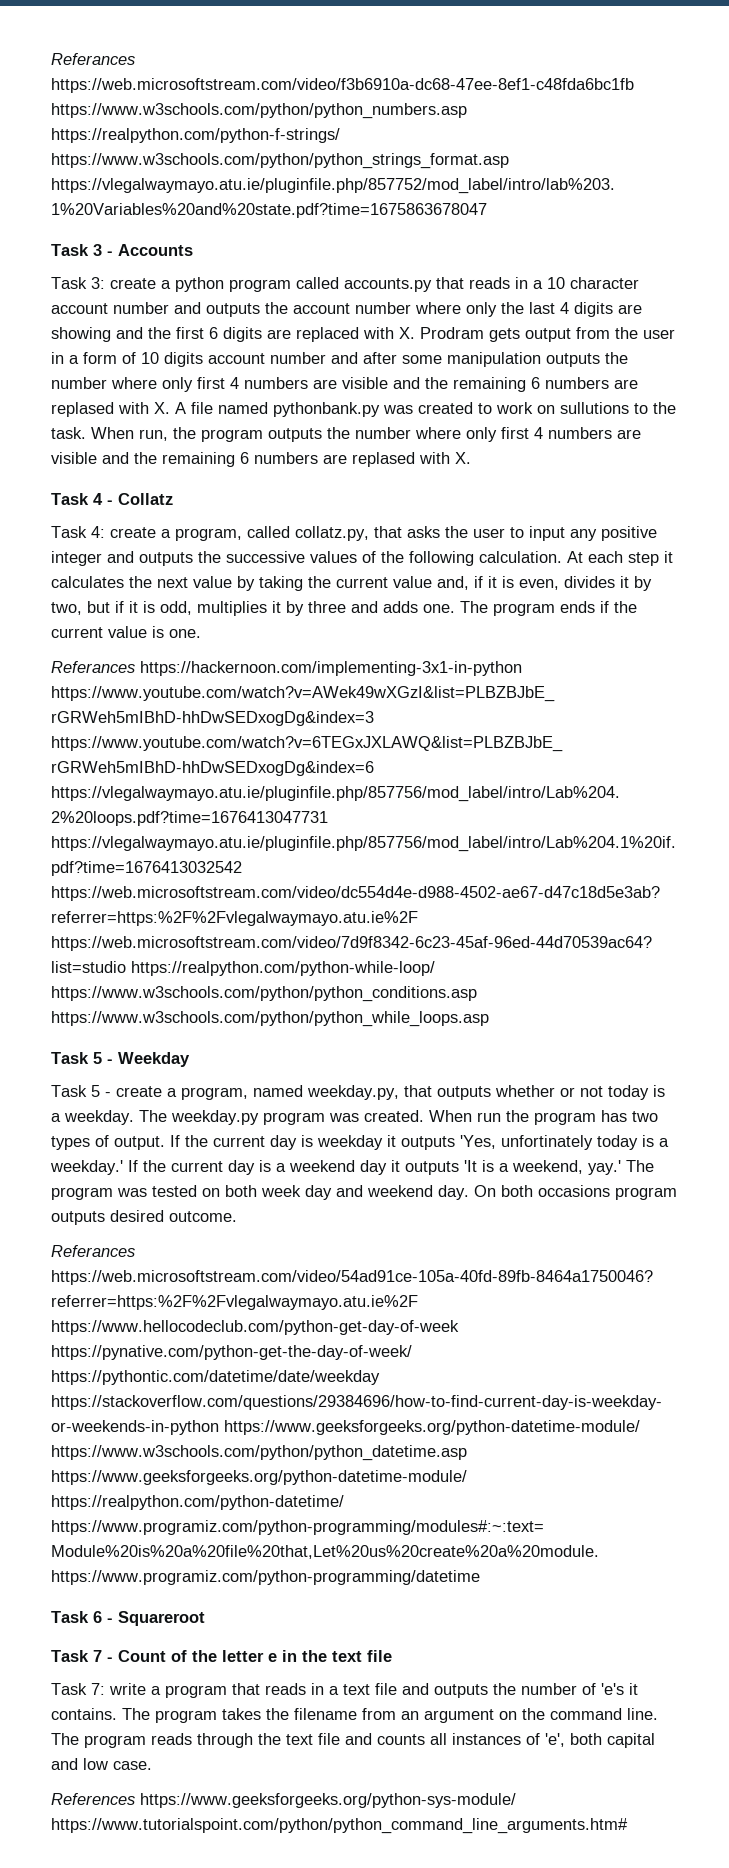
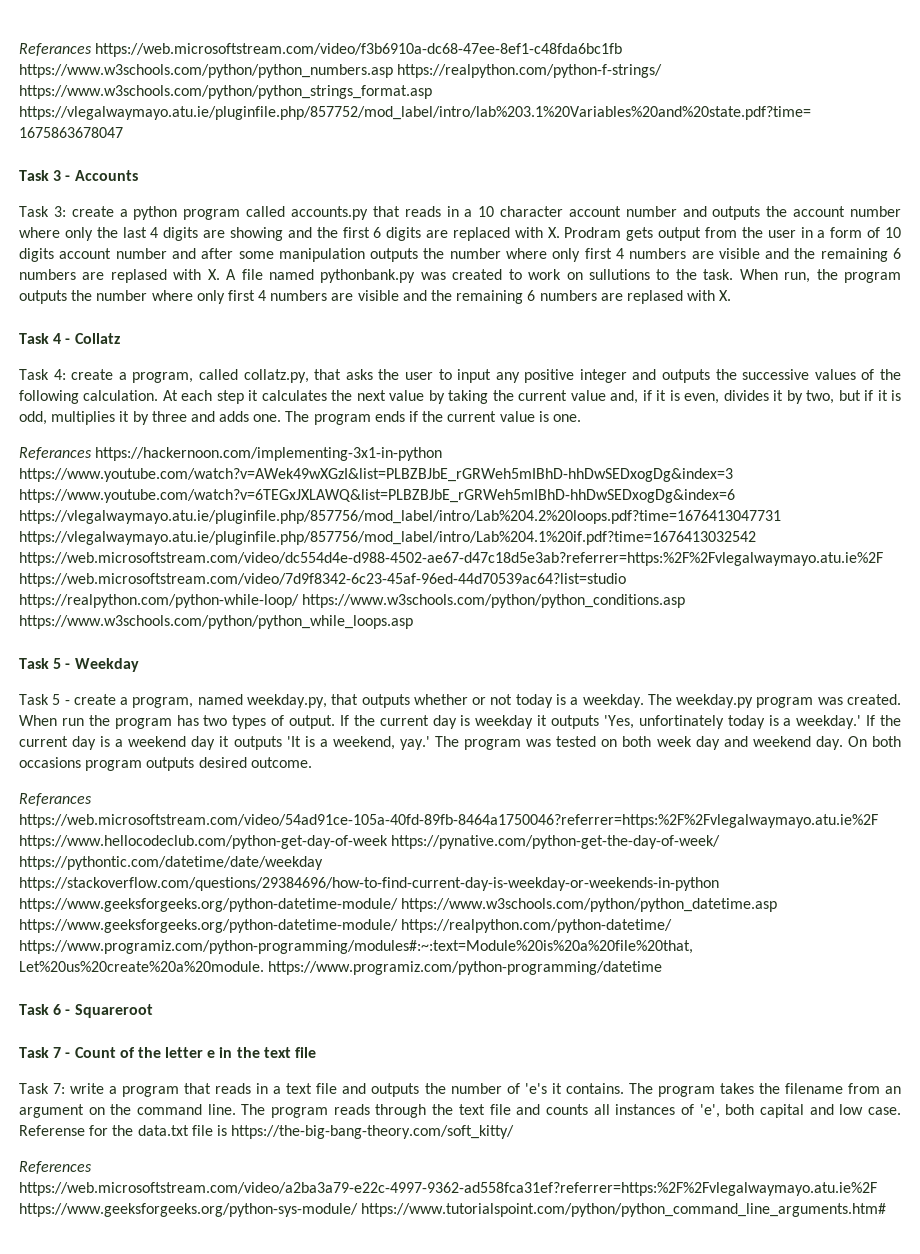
(152, 1765) none -> [19,1125,515,1139] Referense for the data.txt file is https://the-big-bang-theory.com/soft_kitty/
(135, 1799) none -> [19,1182,877,1196] https://web.microsoftstream.com/video/a2ba3a79-e22c-4997-9362-ad558fca31ef?referrer=https:%2F%2Fvlegalwaymayo.atu.ie%2F

